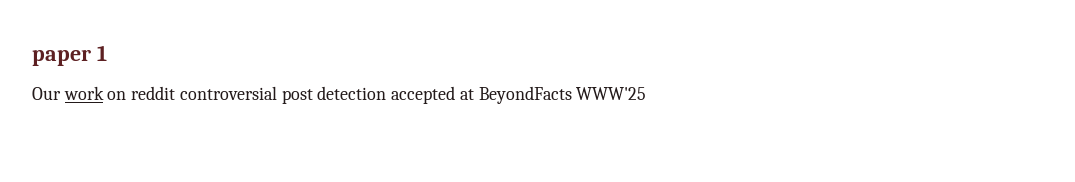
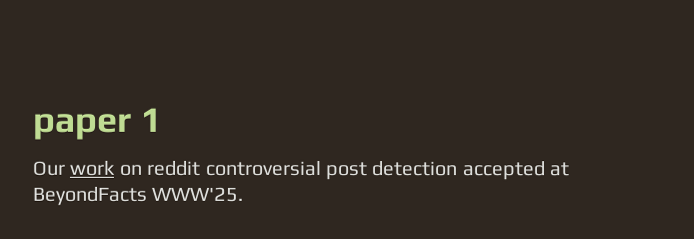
[576,87,647,100] WWW'25 -> [151,186,244,202] WWW'25.

